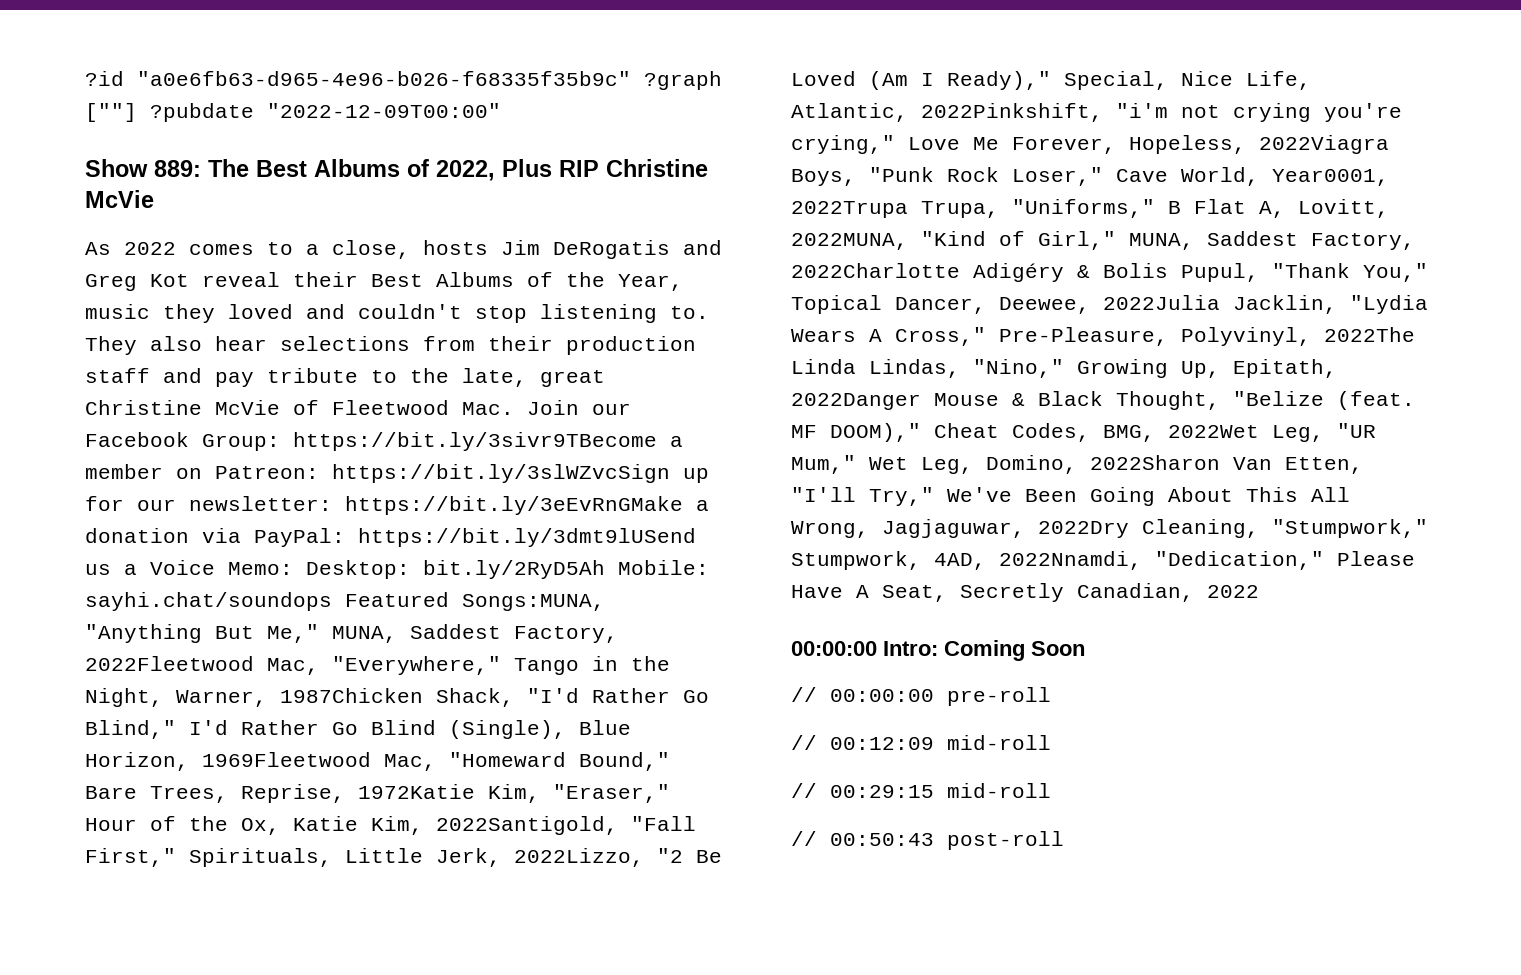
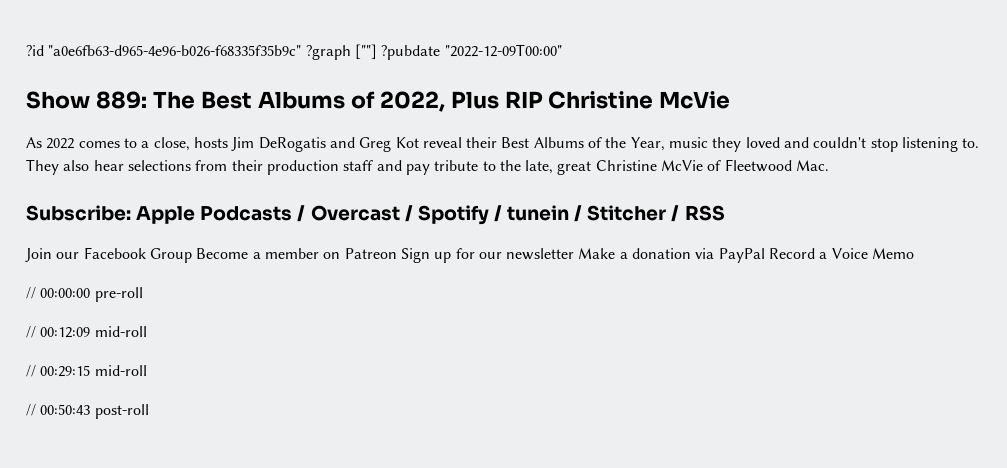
(514, 408) none -> [26,205,725,225] // Subscribe: Apple Podcasts / Overcast / Spotify / tunein / Stitcher / RSS //
[202,432,657,451] Group: https://bit.ly/3sivr9TBecome -> [149,248,249,263] Group Become
[215,464,670,483] Patreon: https://bit.ly/3slWZvcSign -> [344,248,430,263] Patreon Sign
[189,496,683,515] newsletter: https://bit.ly/3eEvRnGMake -> [506,248,616,260] newsletter Make
[254,528,696,547] [85,560,709,579] [85,592,605,611] [85,624,618,643] [85,656,670,675] [85,688,709,707] [85,720,631,739] [85,752,670,771] [85,784,670,803] [85,816,696,835] [85,848,722,867] [791,71,1311,90] [791,103,1402,122] [791,135,1389,154] [791,167,1389,186] [791,199,1389,218] [791,231,1415,250] [791,263,1428,282] [791,295,1428,314] [791,327,1415,346] [791,359,1337,378] [791,391,1415,410] [791,423,1376,442] [791,455,1363,474] [791,487,1350,506] [791,519,1428,538] [791,551,1415,570] [791,583,1259,602] [791,640,1085,661] PayPal: https://bit.ly/3dmt9lUSend us a Voice Memo: Desktop: bit.ly/2RyD5Ah Mobile: sayhi.chat/soundops Featured Songs:MUNA, "Anything But Me," MUNA, Saddest Factory, 2022Fleetwood Mac, "Everywhere," Tango in the Night, Warner, 1987Chicken Shack, "I'd Rather Go Blind," I'd Rather Go Blind (Single), Blue Horizon, 1969Fleetwood Mac, "Homeward Bound," Bare Trees, Reprise, 1972Katie Kim, "Eraser," Hour of the Ox, Katie Kim, 2022Santigold, "Fall First," Spirituals, Little Jerk, 2022Lizzo, "2 Be Loved (Am I Ready)," Special, Nice Life, Atlantic, 2022Pinkshift, "i'm not crying you're crying," Love Me Forever, Hopeless, 2022Viagra Boys, "Punk Rock Loser," Cave World, Year0001, 2022Trupa Trupa, "Uniforms," B Flat A, Lovitt, 2022MUNA, "Kind of Girl," MUNA, Saddest Factory, 2022Charlotte Adigéry & Bolis Pupul, "Thank You," Topical Dancer, Deewee, 2022Julia Jacklin, "Lydia Wears A Cross," Pre-Pleasure, Polyvinyl, 2022The Linda Lindas, "Nino," Growing Up, Epitath, 2022Danger Mouse & Black Thought, "Belize (feat. MF DOOM)," Cheat Codes, BMG, 2022Wet Leg, "UR Mum," Wet Leg, Domino, 2022Sharon Van Etten, "I'll Try," We've Been Going About This All Wrong, Jagjaguwar, 2022Dry Cleaning, "Stumpwork," Stumpwork, 4AD, 2022Nnamdi, "Dedication," Please Have A Seat, Secretly Canadian, 2022 // 00:00:00 Intro: Coming Soon -> [718,248,915,263] PayPal Record a Voice Memo

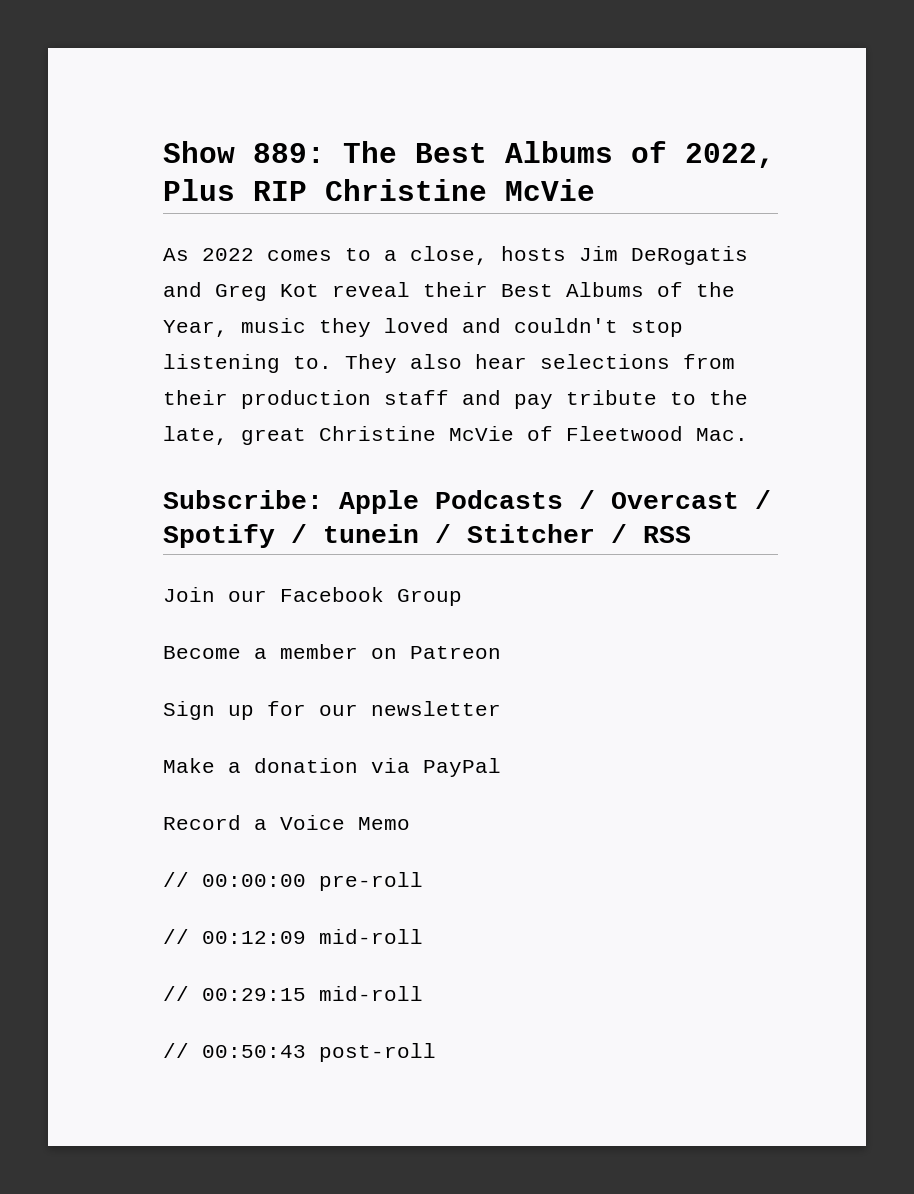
[26,44,562,60] ?id "a0e6fb63-d965-4e96-b026-f68335f35b9c" ?graph [""] ?pubdate "2022-12-09T00:00" // -> (163, 152) none
(192, 255) none -> (462, 597) //
(397, 253) none -> (501, 652) //
(575, 254) none -> (501, 708) //
(765, 255) none -> (501, 767) //

